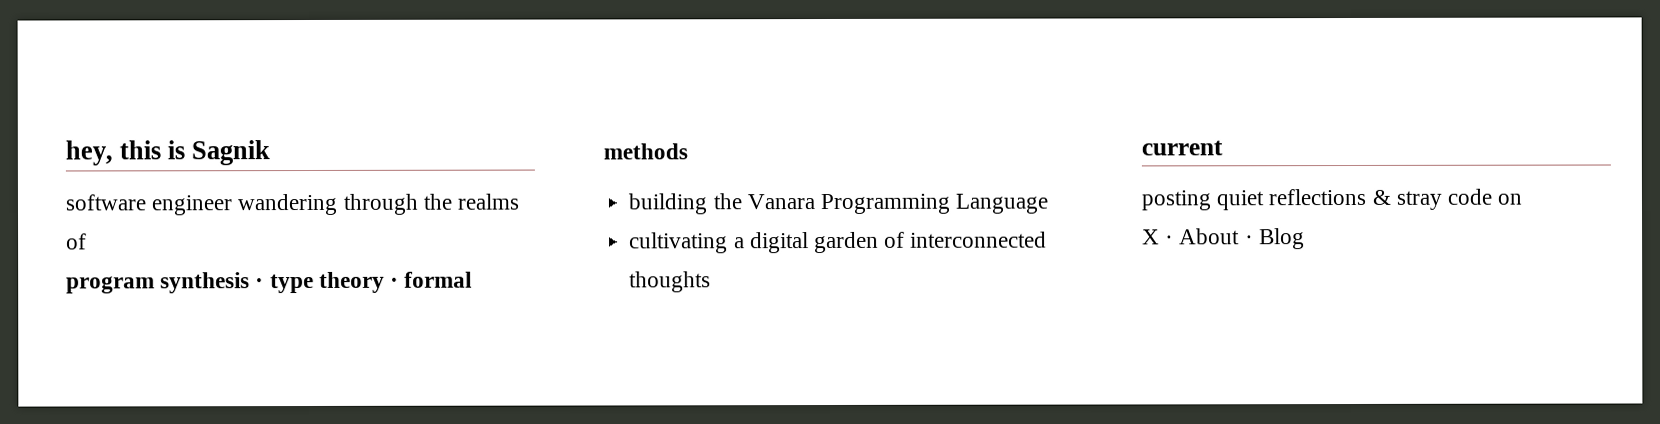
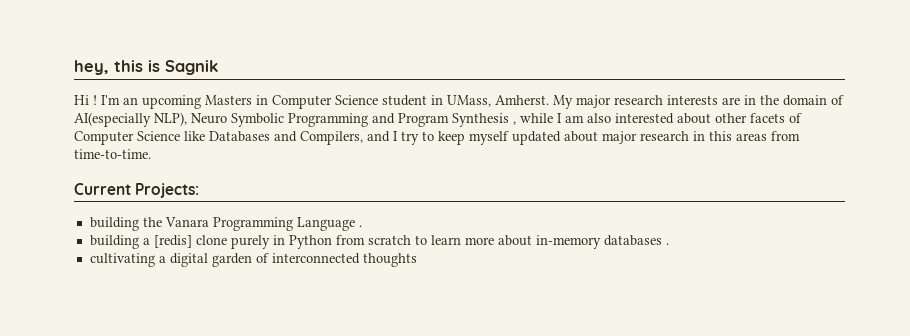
[65,193,520,216] [66,233,87,250] [66,271,473,294] [603,143,688,160] software engineer wandering through the realms of // program synthesis · type theory · formal methods -> [74,95,844,109] [74,112,802,127] [74,131,800,145] [74,149,151,159] [74,183,200,198] Hi ! I'm an upcoming Masters in Computer Science student in UMass, Amherst. My major research interests are in the domain of AI(especially NLP), Neuro Symbolic Programming and Program Synthesis , while I am also interested about other facets of Computer Science like Databases and Compilers, and I try to keep myself updated about major research in this areas from time-to-time. // Current Projects:
(1050, 203) none -> [358,225,362,227] [89,235,669,249] . // building a [redis] clone purely in Python from scratch to learn more about in-memory databases .
[1141,140,1223,156] [1141,188,1523,211] [1142,228,1305,250] // current // posting quiet reflections & stray code on // X · About · Blog -> (417, 260) none

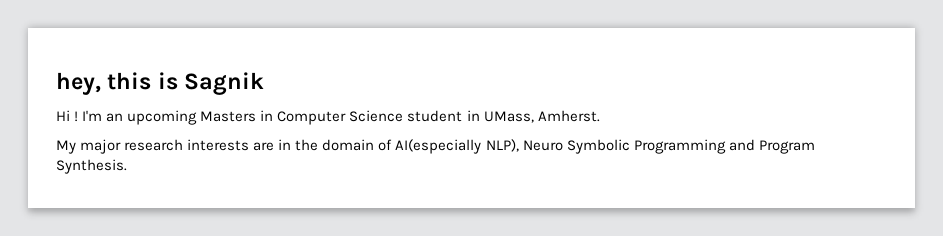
(549, 100) none -> (600, 116) //
[452,113,802,127] [74,131,800,145] [74,149,151,159] [74,183,200,198] [89,217,362,231] [89,235,669,249] [89,253,417,267] Synthesis , while I am also interested about other facets of Computer Science like Databases and Compilers, and I try to keep myself updated about major research in this areas from time-to-time. // Current Projects: // building the Vanara Programming Language . // building a [redis] clone purely in Python from scratch to learn more about in-memory databases . // cultivating a digital garden of interconnected thoughts -> [56,159,127,174] Synthesis.

